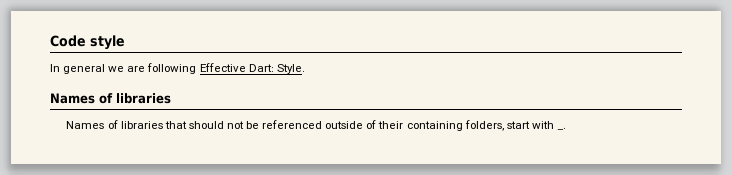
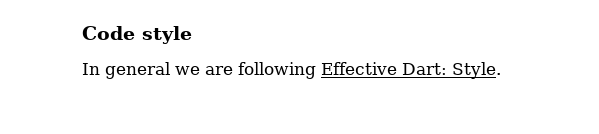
[50,93,171,104] [66,120,566,131] // Names of libraries // Names of libraries that should not be referenced outside of their containing folders, start with _. -> (501, 70) none

